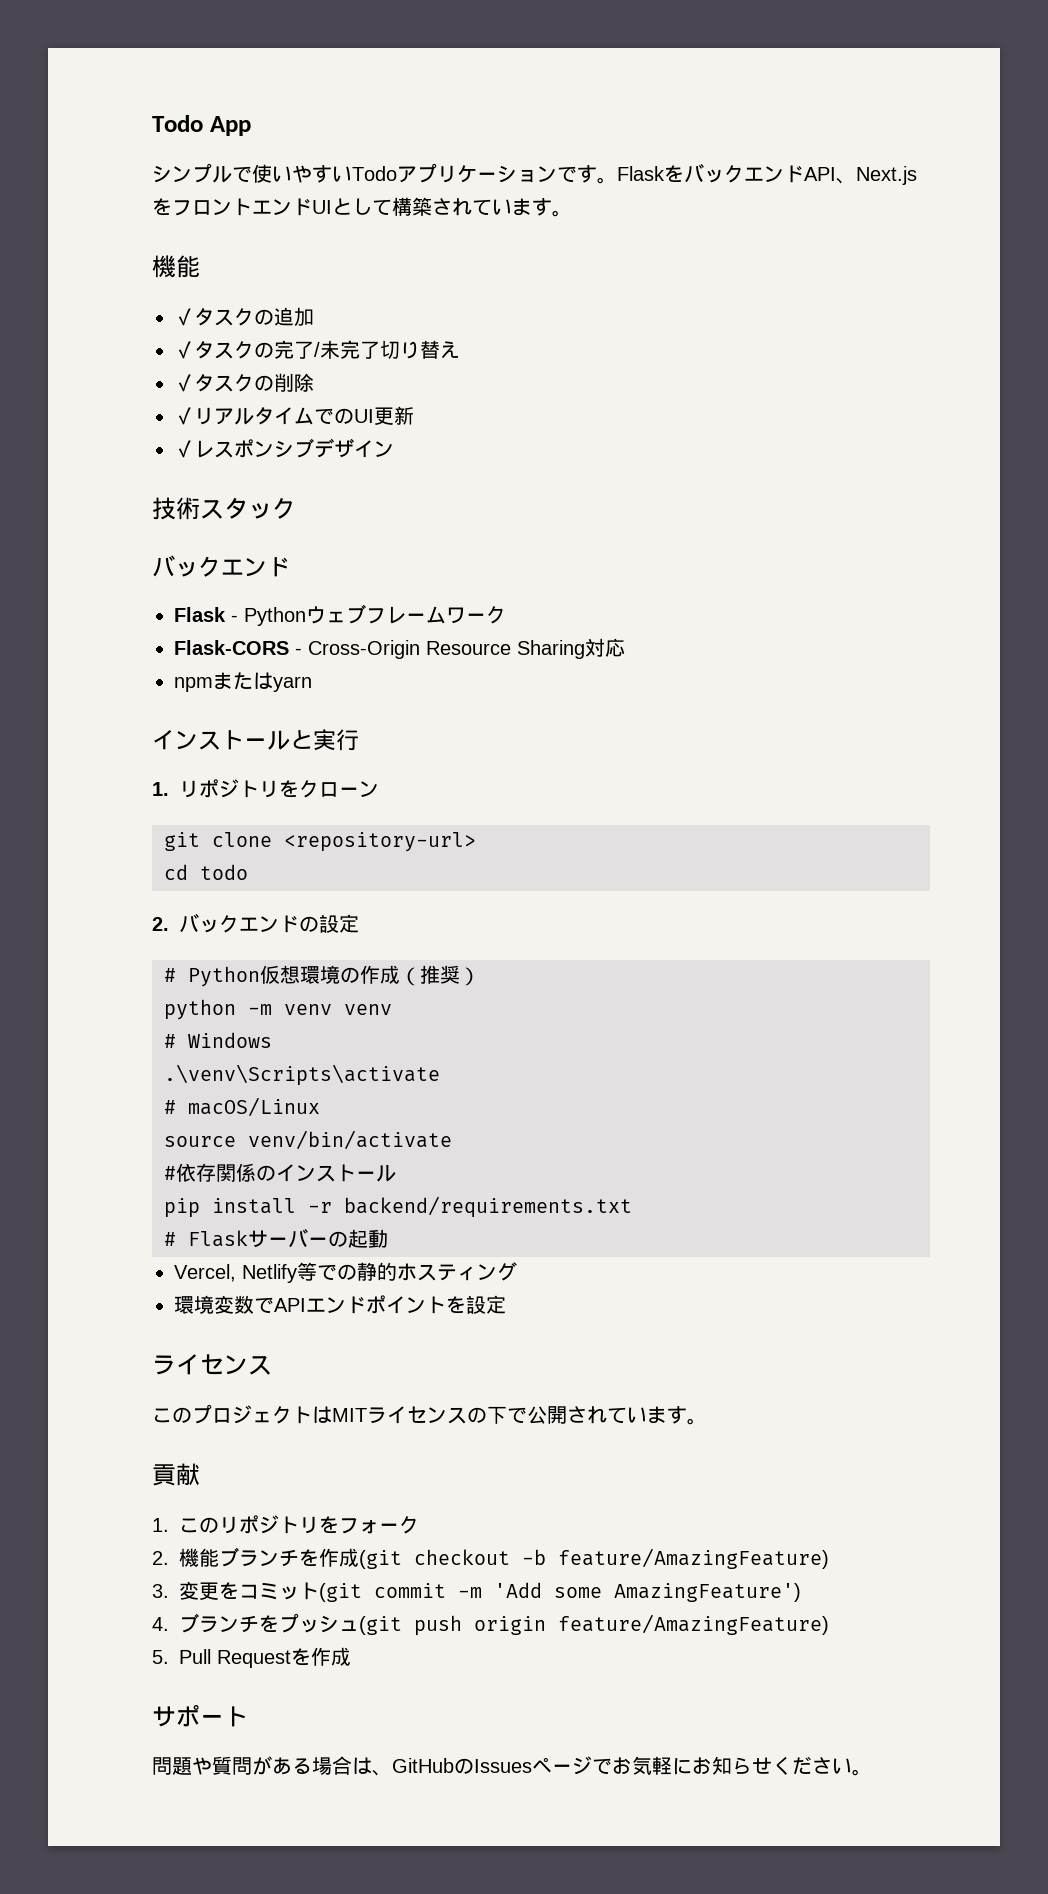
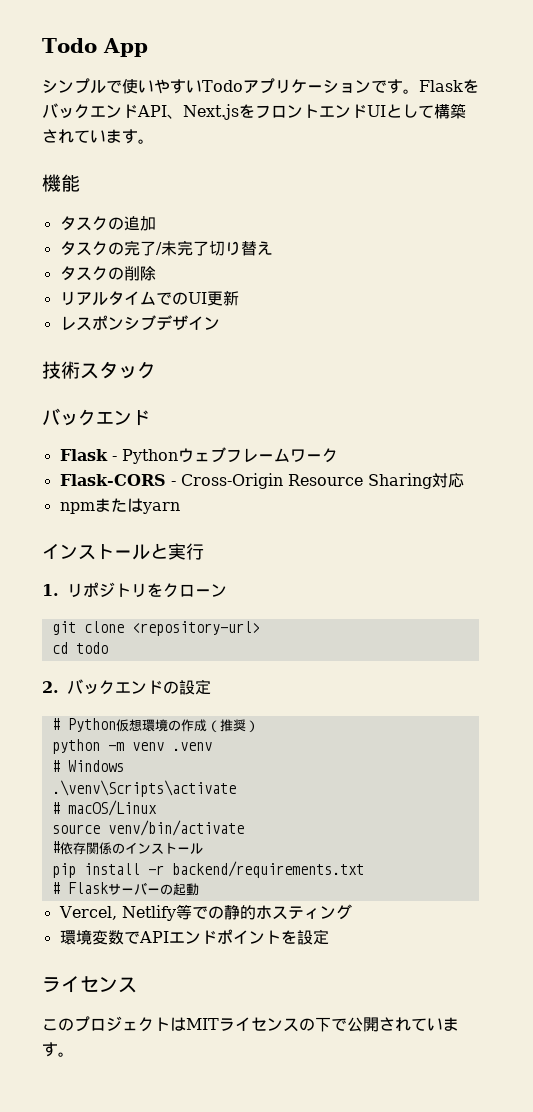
[174,308,194,326] ✓ -> (80, 183) none
[174,341,194,359] ✓ -> (156, 223) none
[174,374,194,392] ✓ -> (273, 248) none
[174,407,194,425] ✓ -> (156, 273) none
[174,440,194,458] ✓ -> (239, 298) none
[344,1004,392,1015] venv -> [171,742,212,751] .venv
[152,1463,200,1486] [152,1515,419,1534] [152,1547,829,1569] [152,1581,801,1602] [152,1613,829,1636] [152,1647,351,1668] [152,1704,248,1727] [152,1756,872,1776] // 貢献 // 1.このリポジトリをフォーク // 2.機能ブランチを作成(git checkout -b feature/AmazingFeature) // 3.変更をコミット(git commit -m 'Add some AmazingFeature') // 4.ブランチをプッシュ(git push origin feature/AmazingFeature) // 5. Pull Requestを作成 // サポート // 問題や質問がある場合は、GitHubのIssuesページでお気軽にお知らせください。 -> (74, 1054) none

